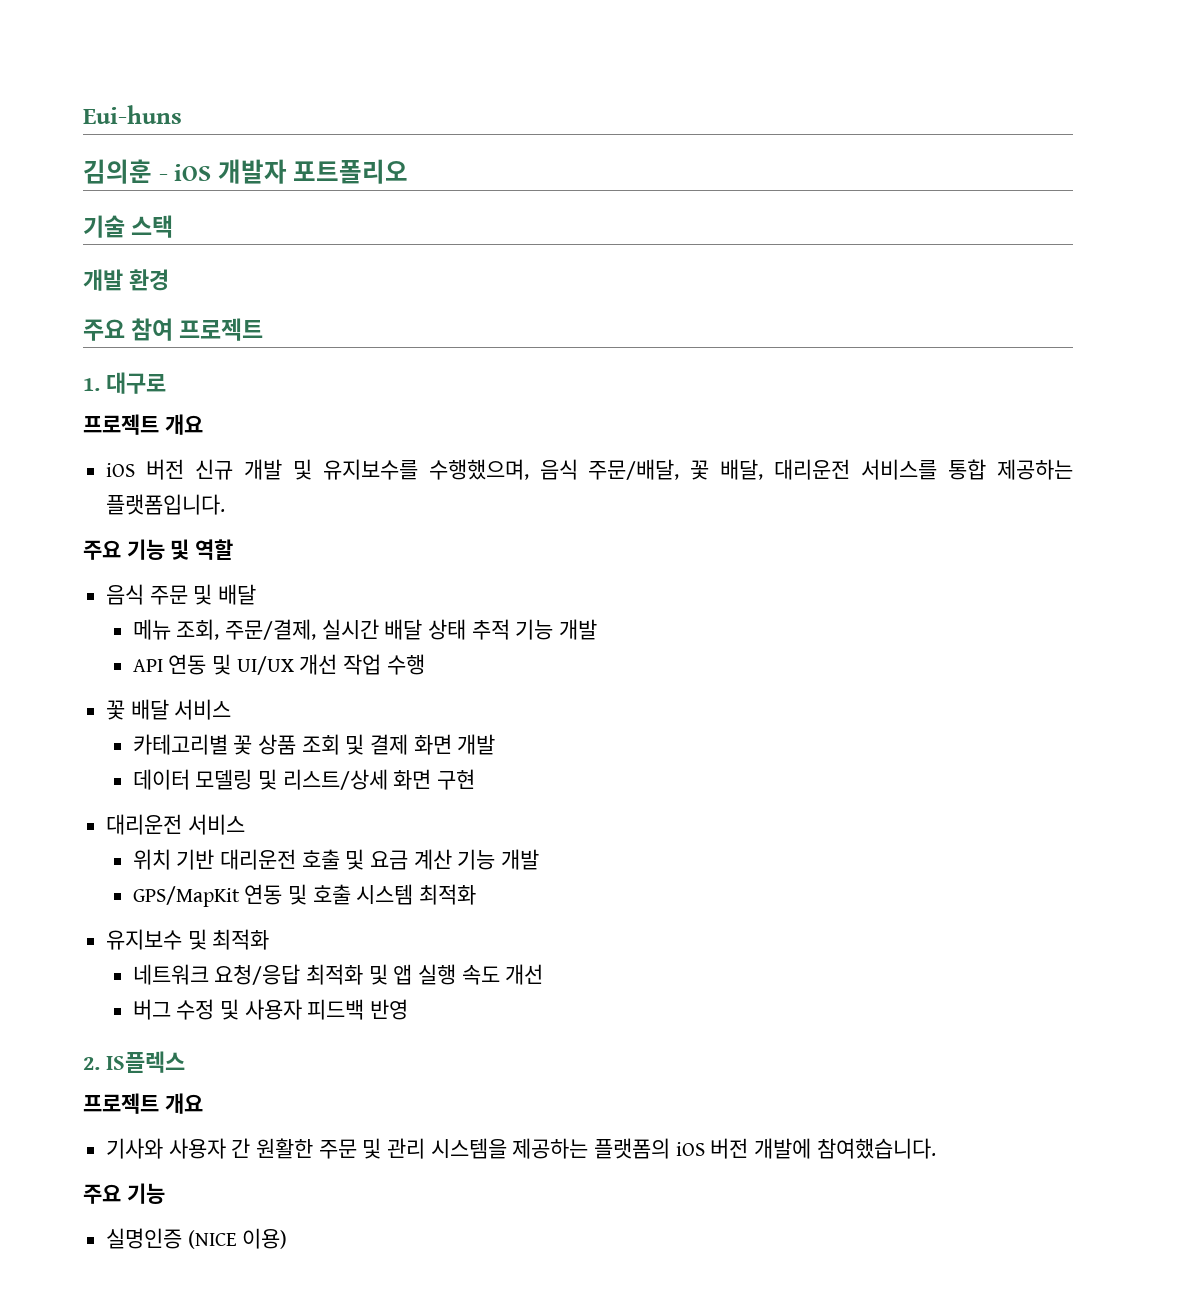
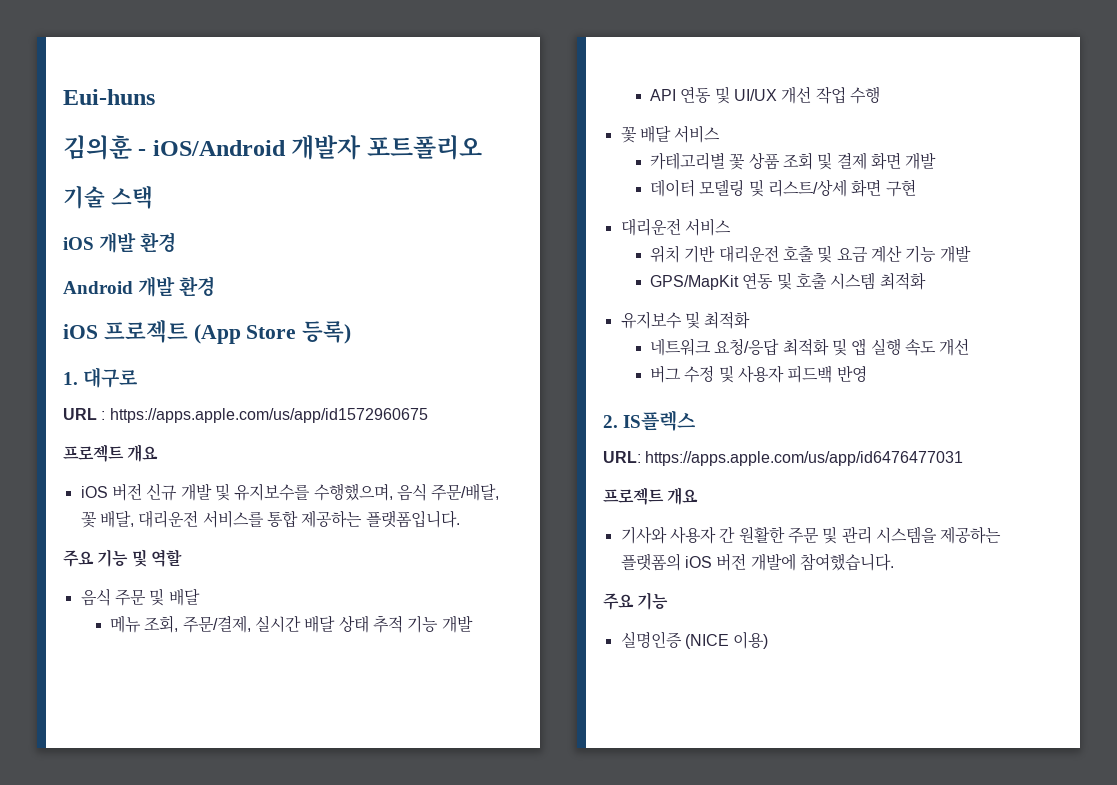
[174,164,212,181] iOS -> [152,140,286,156] iOS/Android
[83,269,169,291] [83,318,264,341] 개발 환경 // 주요 참여 프로젝트 -> [63,232,177,253] [63,276,216,297] [63,320,352,344] iOS 개발 환경 // Android 개발 환경 // iOS 프로젝트 (App Store 등록)
(166, 383) none -> [63,408,428,423] // URL : https://apps.apple.com/us/app/id1572960675
(185, 1062) none -> [603,451,964,466] // URL: https://apps.apple.com/us/app/id6476477031

